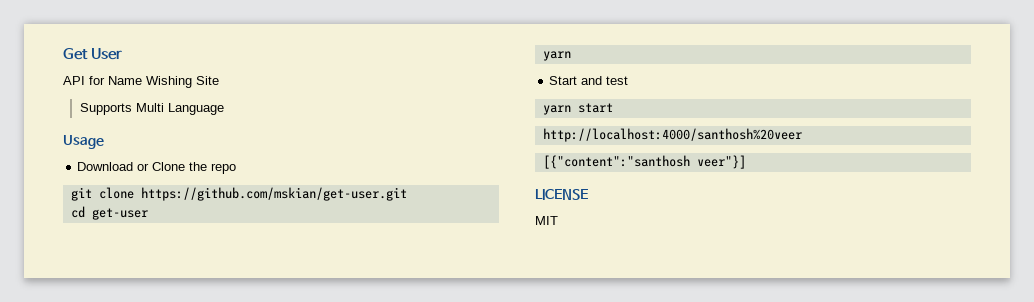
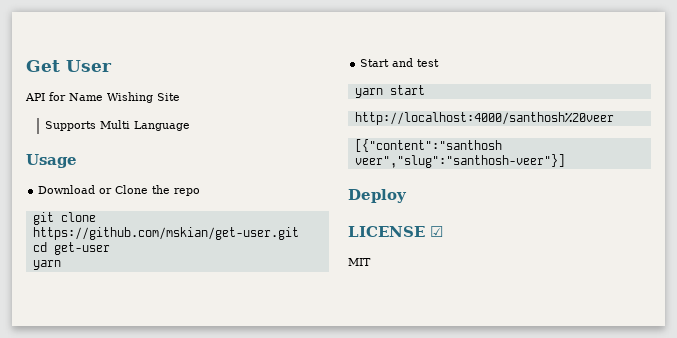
[696,155,746,169] veer"}] -> [354,154,565,168] [348,189,407,203] veer","slug":"santhosh-veer"}] // Deploy
(588, 194) none -> [430,226,443,237] ☑

